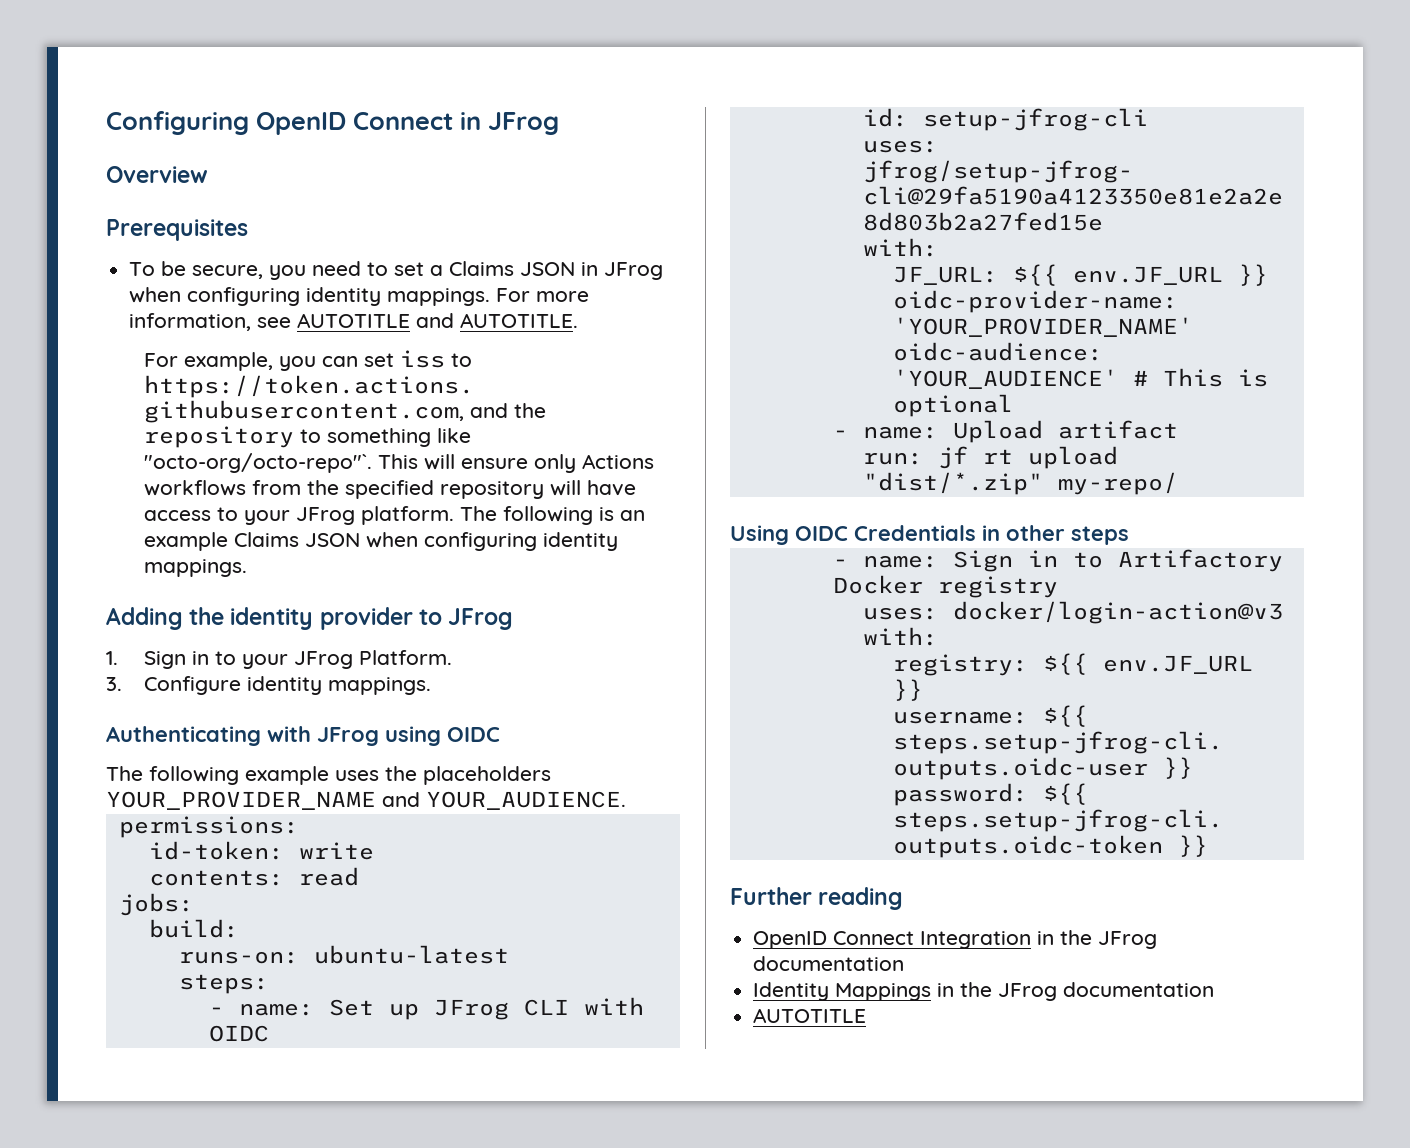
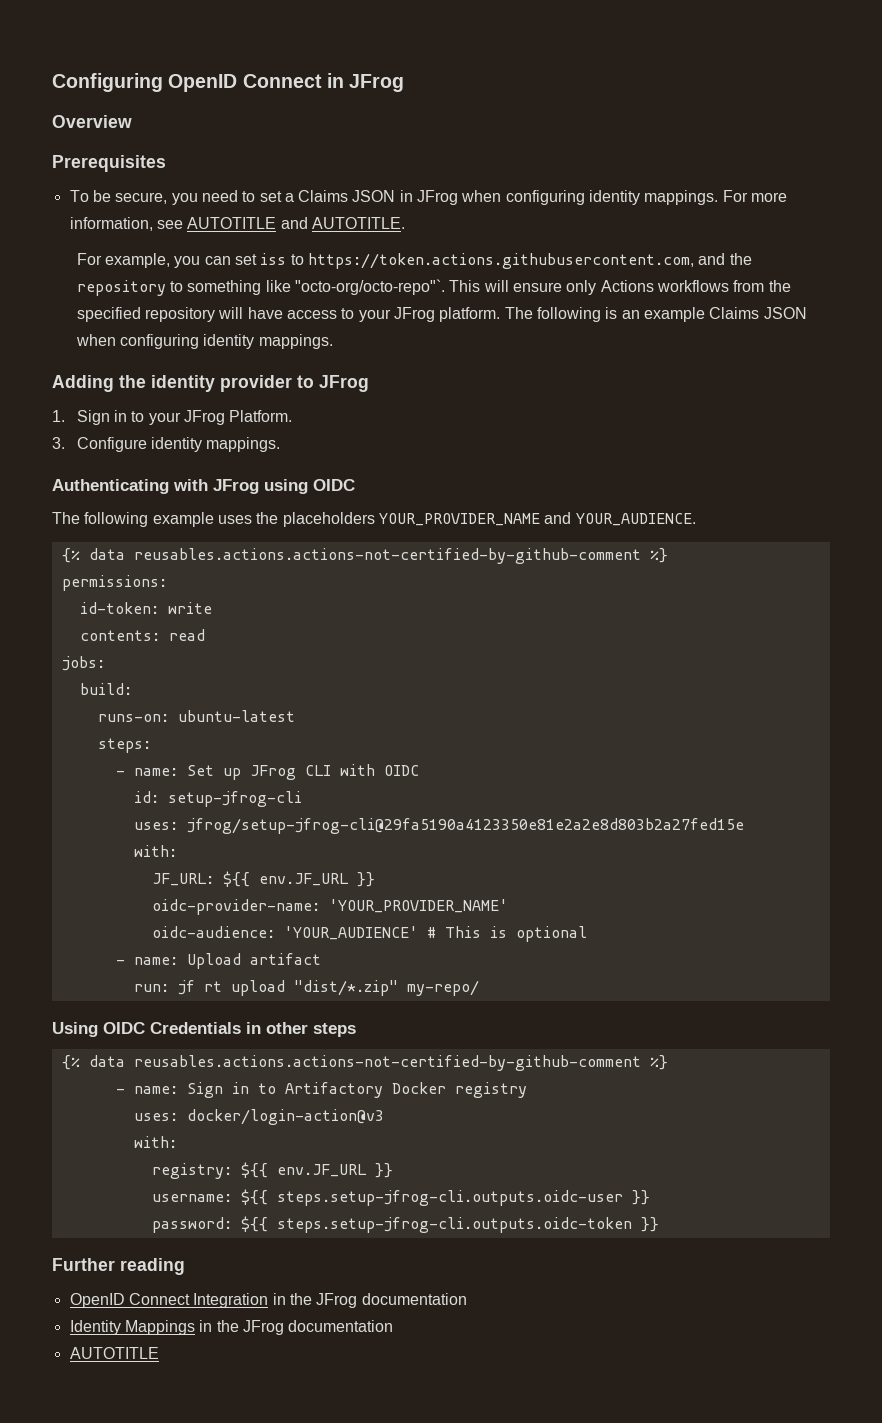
(626, 800) none -> [61,548,668,564] // {% data reusables.actions.actions-not-certified-by-github-comment %}
(1129, 535) none -> [61,1055,668,1071] // {% data reusables.actions.actions-not-certified-by-github-comment %}

